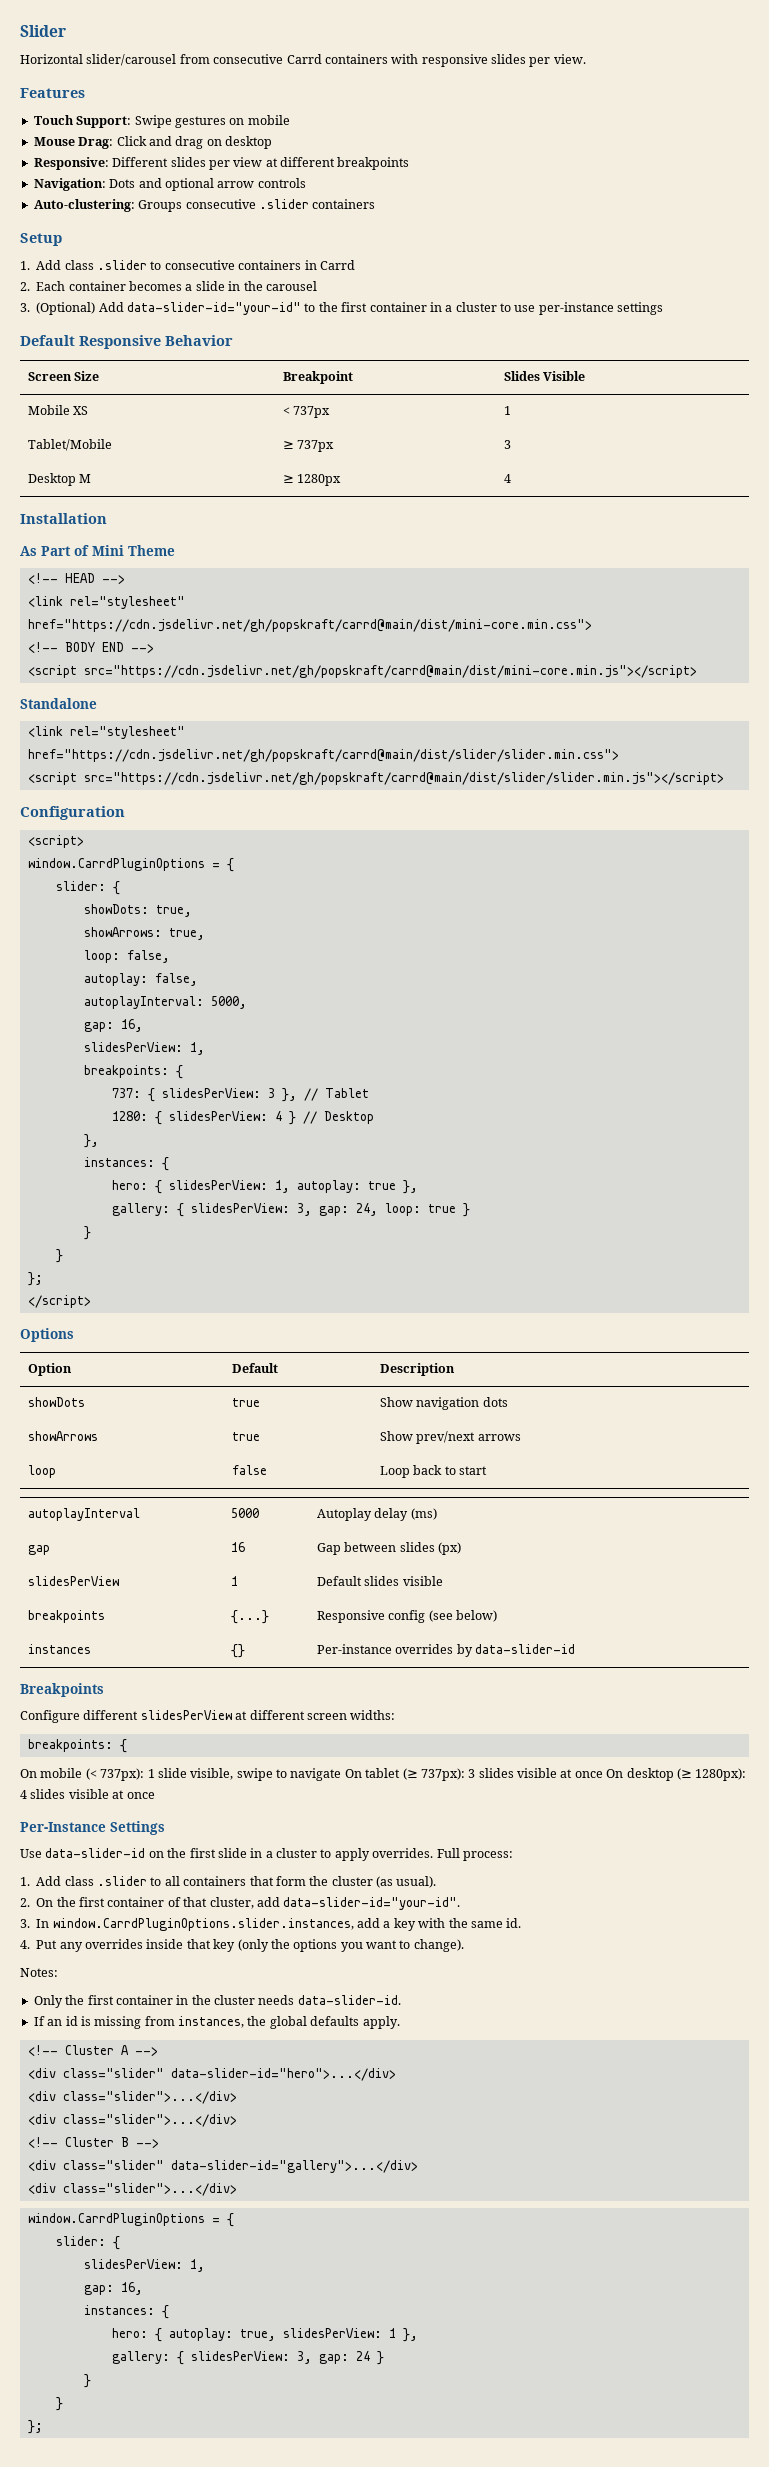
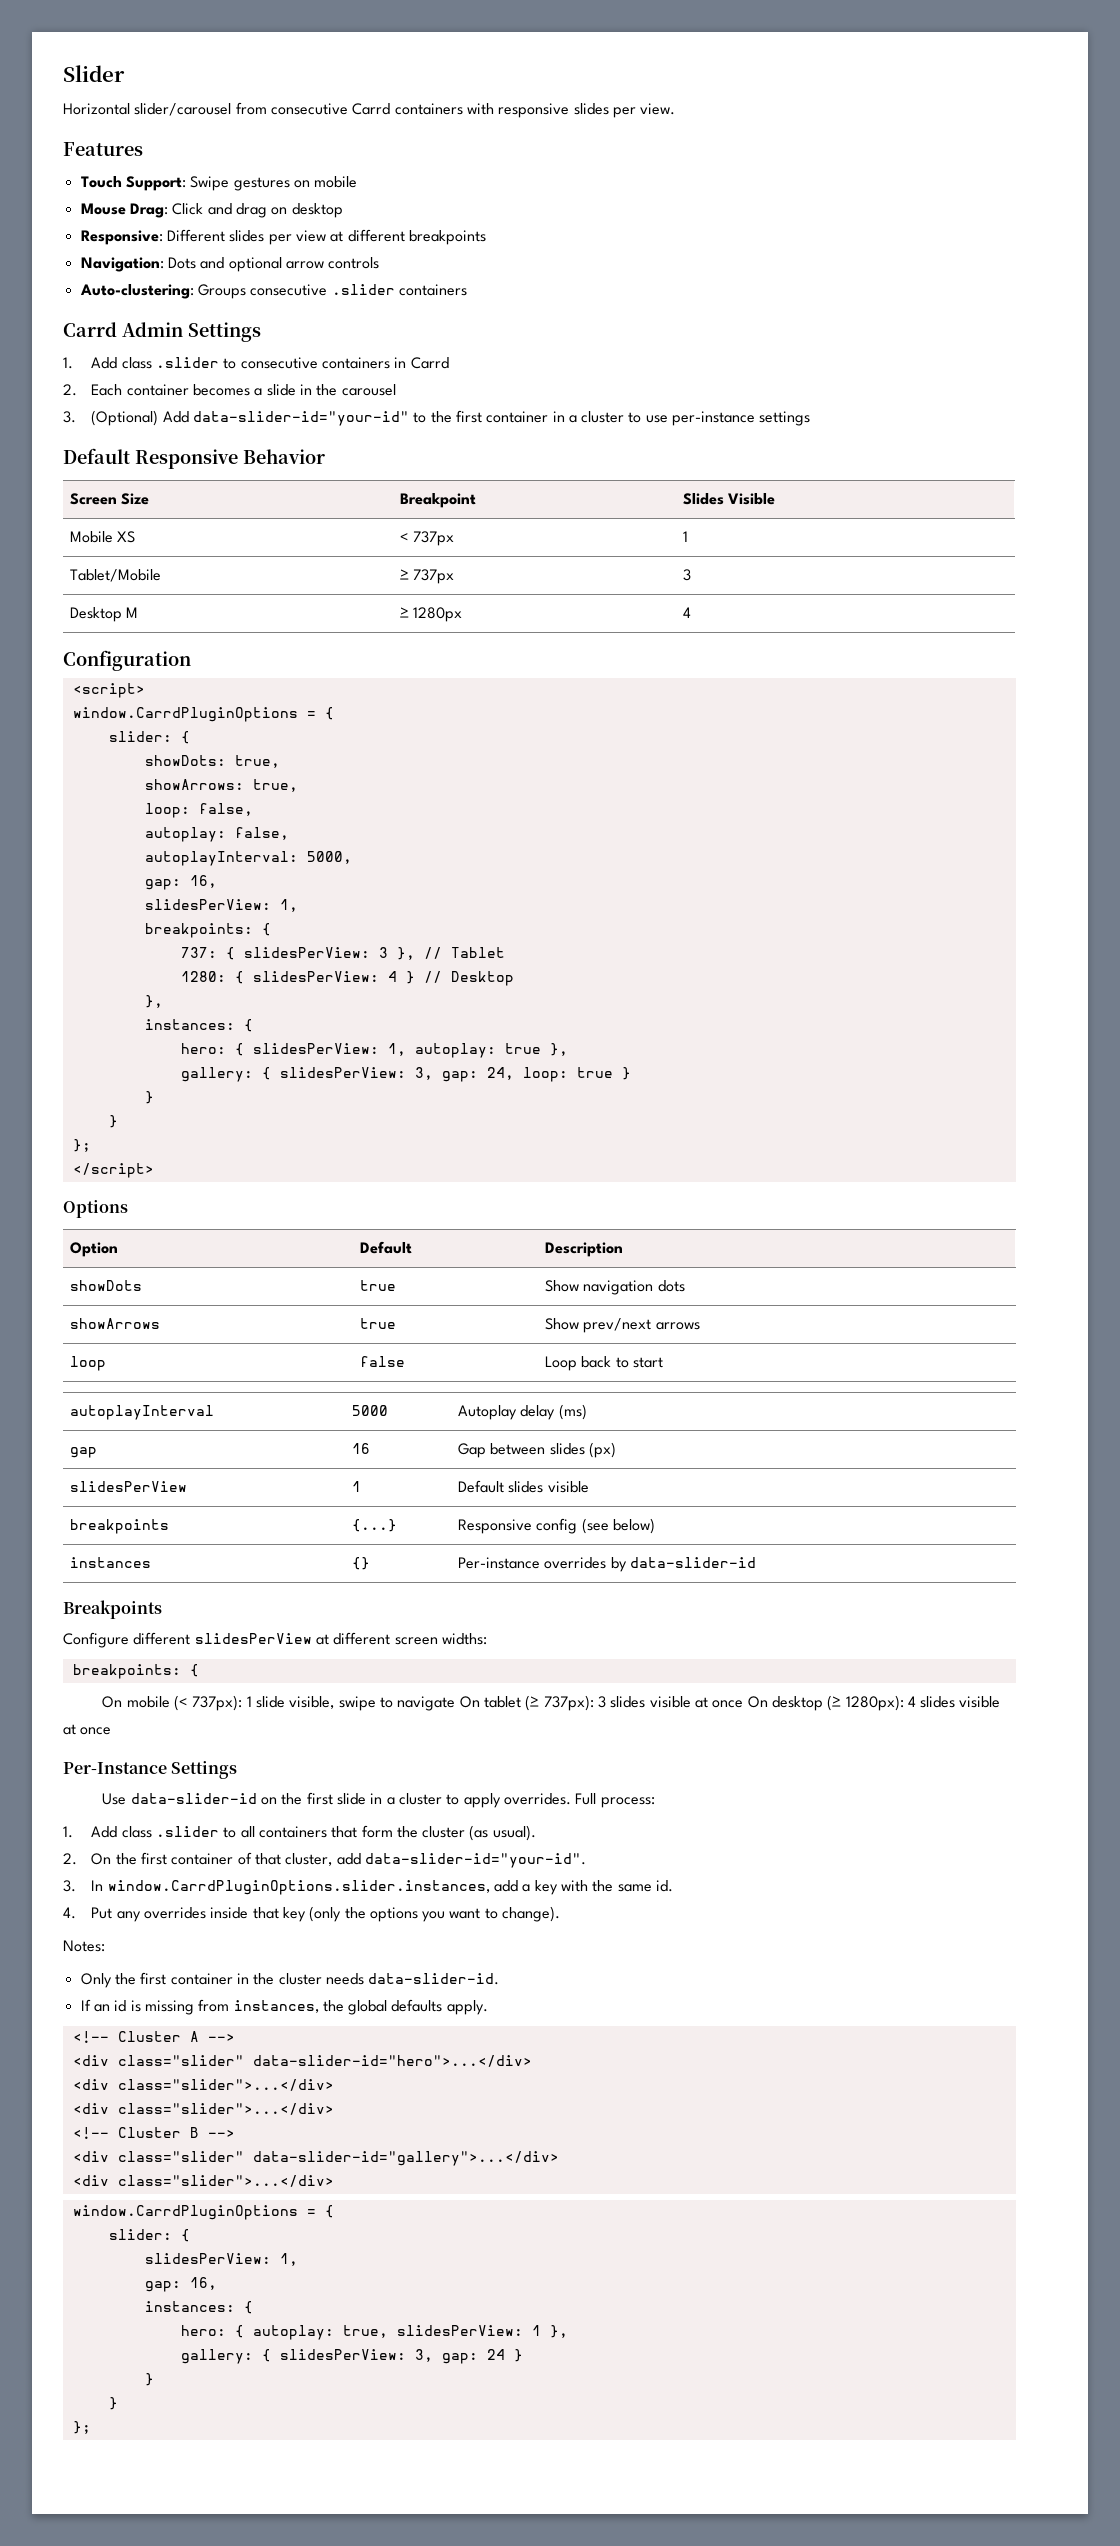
[20,233,62,246] Setup -> [63,322,261,342] Carrd Admin Settings
[20,513,107,524] [20,545,175,556] [27,573,125,584] [27,596,185,609] [27,619,592,632] [27,642,154,653] [27,665,697,678] [20,698,97,709] [27,726,185,739] [27,749,619,762] [27,772,724,785] // Installation // As Part of Mini Theme // <!-- HEAD --> // <link rel="stylesheet" href="https://cdn.jsdelivr.net/gh/popskraft/carrd@main/dist/mini-core.min.css"> // <!-- BODY END --> // <script src="https://cdn.jsdelivr.net/gh/popskraft/carrd@main/dist/mini-core.min.js"></script> // Standalone // <link rel="stylesheet" href="https://cdn.jsdelivr.net/gh/popskraft/carrd@main/dist/slider/slider.min.css"> // <script src="https://cdn.jsdelivr.net/gh/popskraft/carrd@main/dist/slider/slider.min.js"></script> -> (691, 612) none

